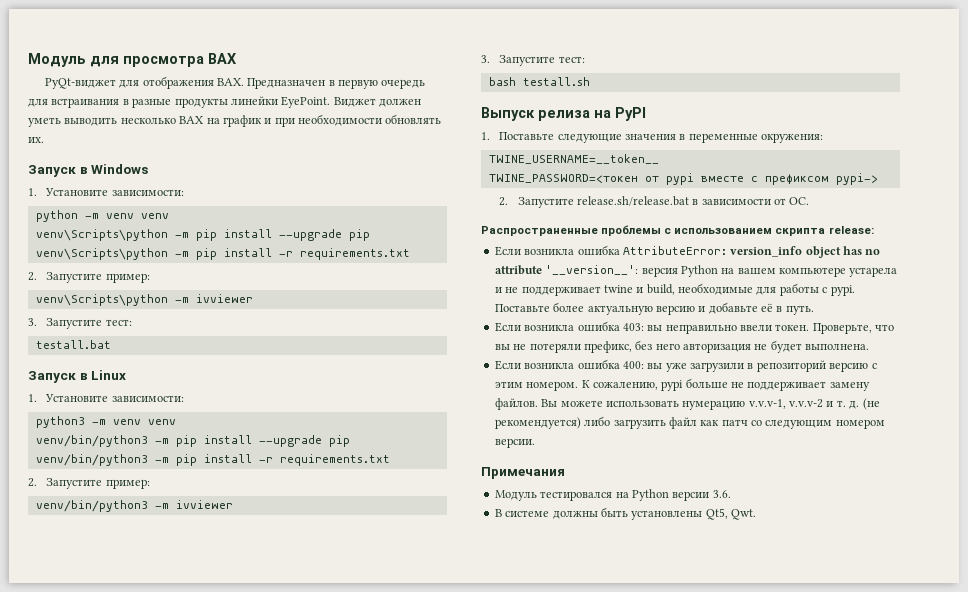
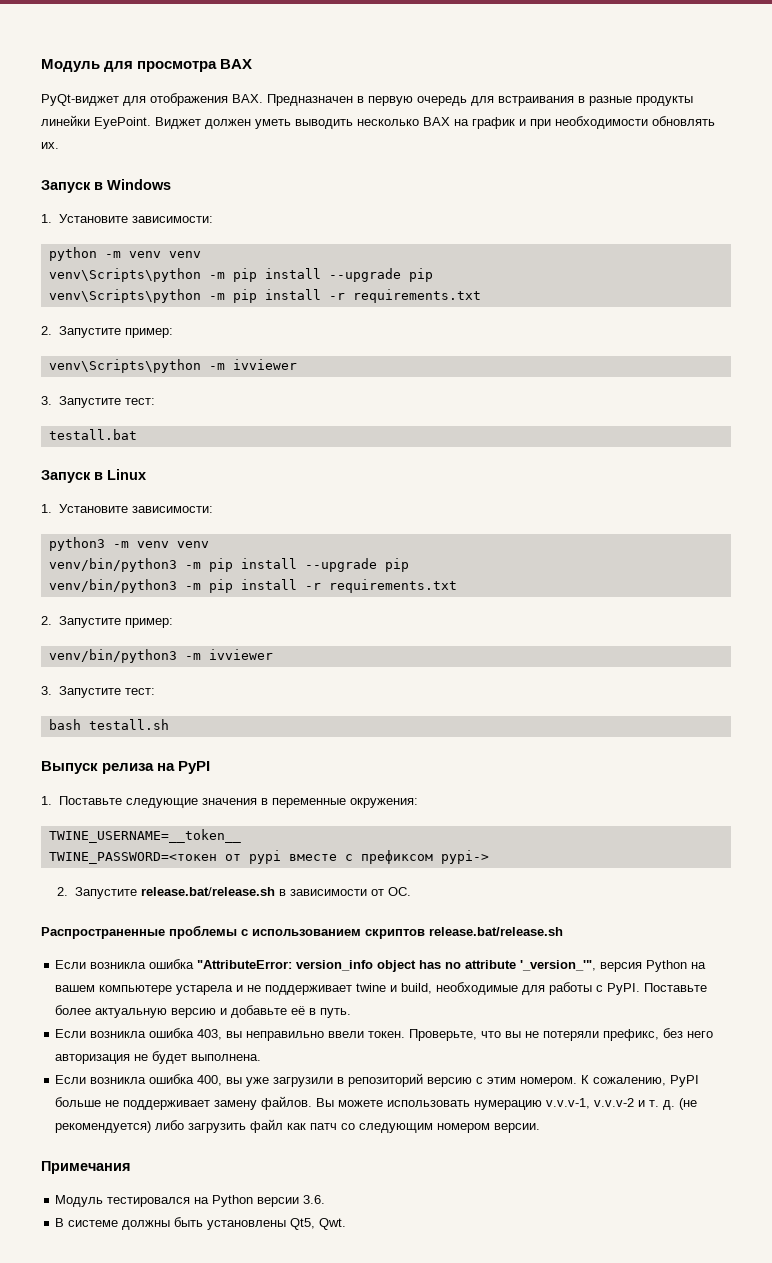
[576,196,689,206] release.sh/release.bat -> [140,887,275,896] release.bat/release.sh
[775,226,874,236] [494,245,727,256] скрипта release: // Если возникла ошибка AttributeError: -> [365,927,563,939] [55,959,293,969] скриптов release.bat/release.sh // Если возникла ошибка "AttributeError:
[545,265,639,275] '__version__': -> [520,960,597,971] '_version_'",
[830,285,855,296] pypi. -> [607,983,641,995] PyPI.
[622,323,644,331] 403: -> [197,1029,223,1040] 403,
[622,361,644,369] 400: -> [197,1075,223,1086] 400,
[661,380,684,391] pypi -> [670,1075,700,1087] PyPI

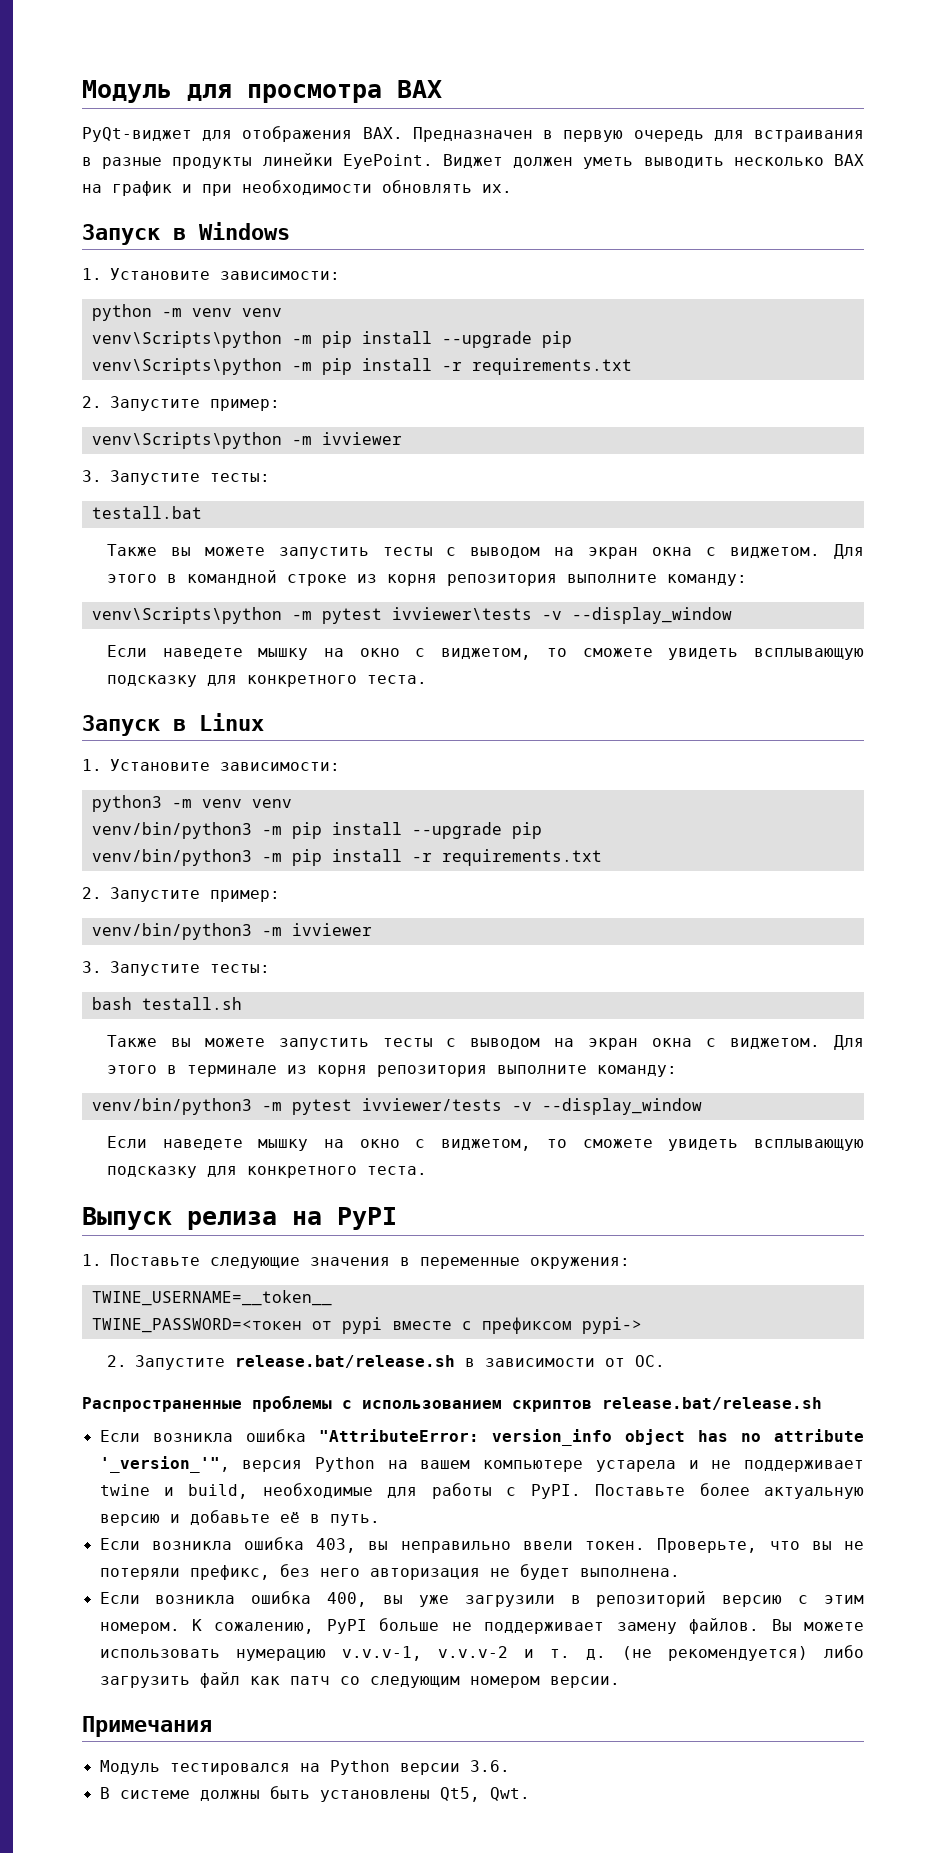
[124,398,155,405] тест: -> [210,473,270,482] тесты:
(137, 434) none -> [106,544,864,559] [106,570,747,586] [91,607,732,624] [106,645,864,660] [106,675,427,687] // Также вы можете запустить тесты с выводом на экран окна с виджетом. Для этого в командной строке из корня репозитория выполните команду: // venv\Scripts\python -m pytest ivviewer\tests -v --display_window // Если наведете мышку на окно с виджетом, то сможете увидеть всплывающую подсказку для конкретного теста.
[124,688,155,695] тест: -> [210,964,270,973] тесты:
(169, 724) none -> [106,1035,864,1050] [106,1065,677,1077] [91,1098,702,1115] [106,1136,864,1151] [106,1166,427,1178] // Также вы можете запустить тесты с выводом на экран окна с виджетом. Для этого в терминале из корня репозитория выполните команду: // venv/bin/python3 -m pytest ivviewer/tests -v --display_window // Если наведете мышку на окно с виджетом, то сможете увидеть всплывающую подсказку для конкретного теста.

